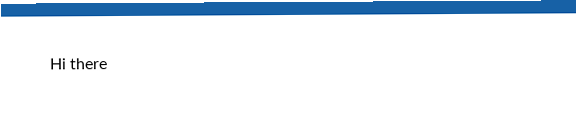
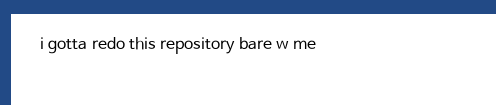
[49,58,109,70] Hi there -> [40,37,317,54] i gotta redo this repository bare w me

